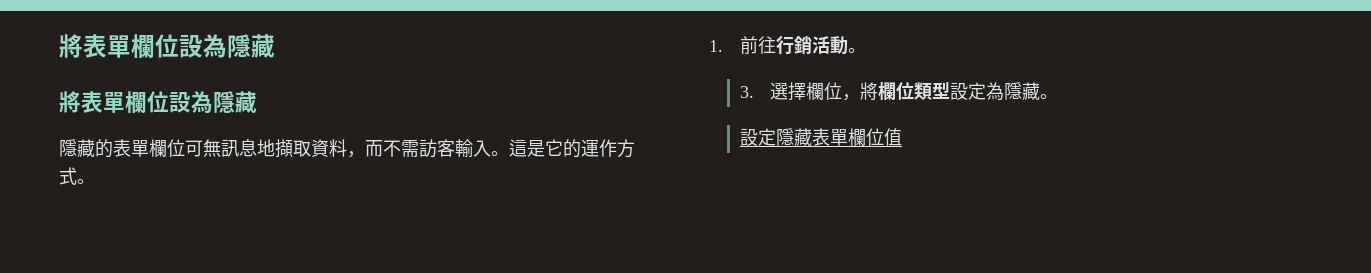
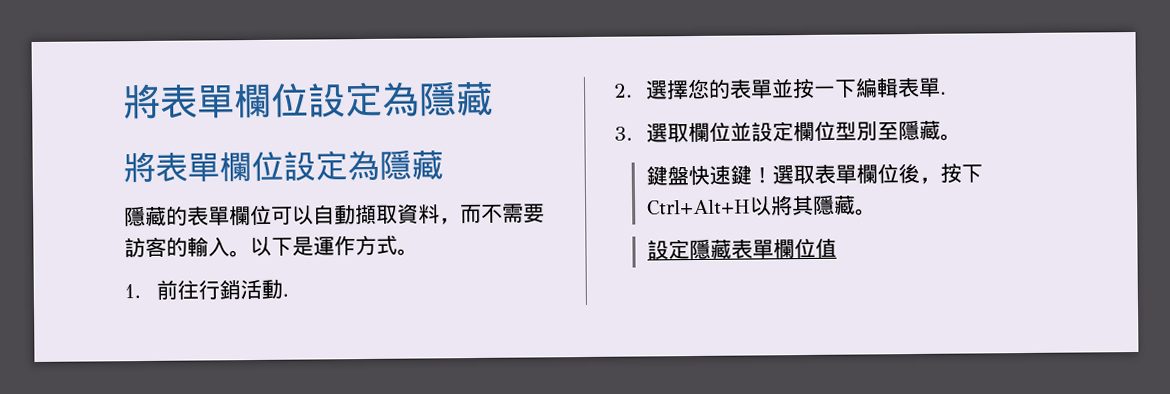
[59,34,203,58] 將表單欄位設 -> [122,81,383,120] 將表單欄位設定
(191, 102) none -> [315,150,348,181] 定
[203,139,275,157] 無訊息地 -> [292,204,356,225] 以自動
[419,139,581,158] 訪客輸入。這是它的 -> [523,203,545,223] [124,236,314,258] 要訪客的輸入。以下是
[847,48,866,53] [739,81,1005,101] 。 // 3.選擇欄位，將欄位類型設定為 -> [281,293,289,297] [613,77,947,100] [614,119,962,143] [645,162,983,186] [646,195,814,216] . // 2.選擇您的表單並按一下編輯表單. // 3.選取欄位並設定欄位型別至隱藏。 // 鍵盤快速鍵！選取表單欄位後，按下Ctrl+Alt+H以將其

